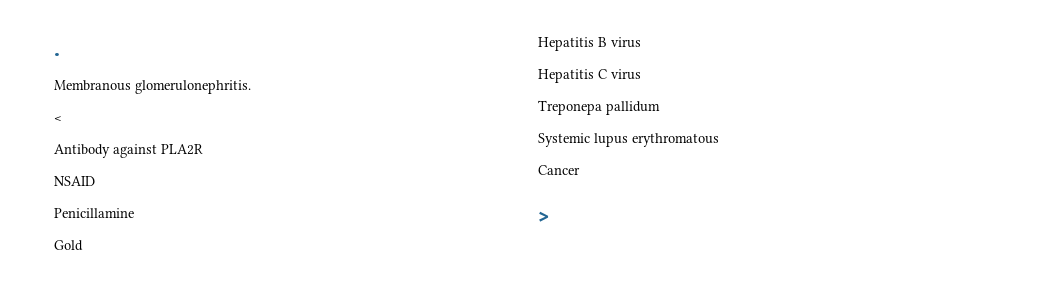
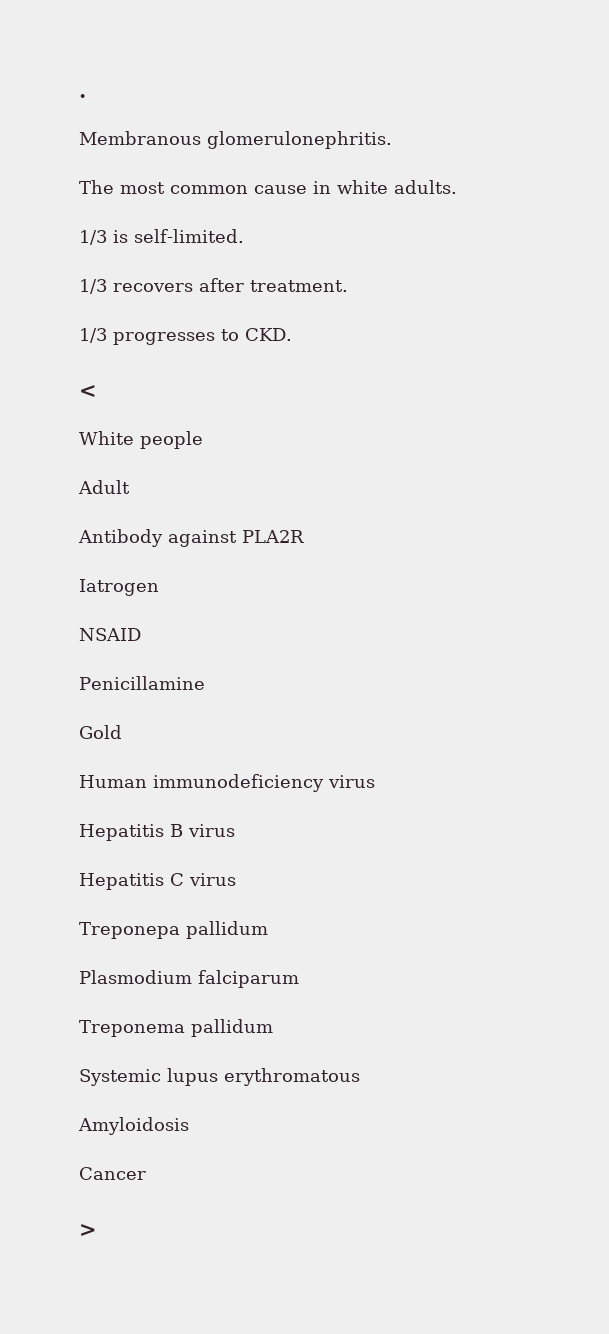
[54,116,62,122] < -> [79,180,457,194] [79,229,244,245] [79,278,348,294] [79,328,292,345] [79,385,97,398] [79,431,203,449] [78,480,130,494] The most common cause in white adults. // 1/3 is self-limited. // 1/3 recovers after treatment. // 1/3 progresses to CKD. // < // White people // Adult
(203, 149) none -> [79,579,159,596] // Iatrogen
(83, 245) none -> [79,774,375,792] // Human immunodeficiency virus
(660, 108) none -> [79,970,299,988] [79,1019,273,1037] // Plasmodium falciparum // Treponema pallidum
(719, 140) none -> [78,1117,189,1135] // Amyloidosis

